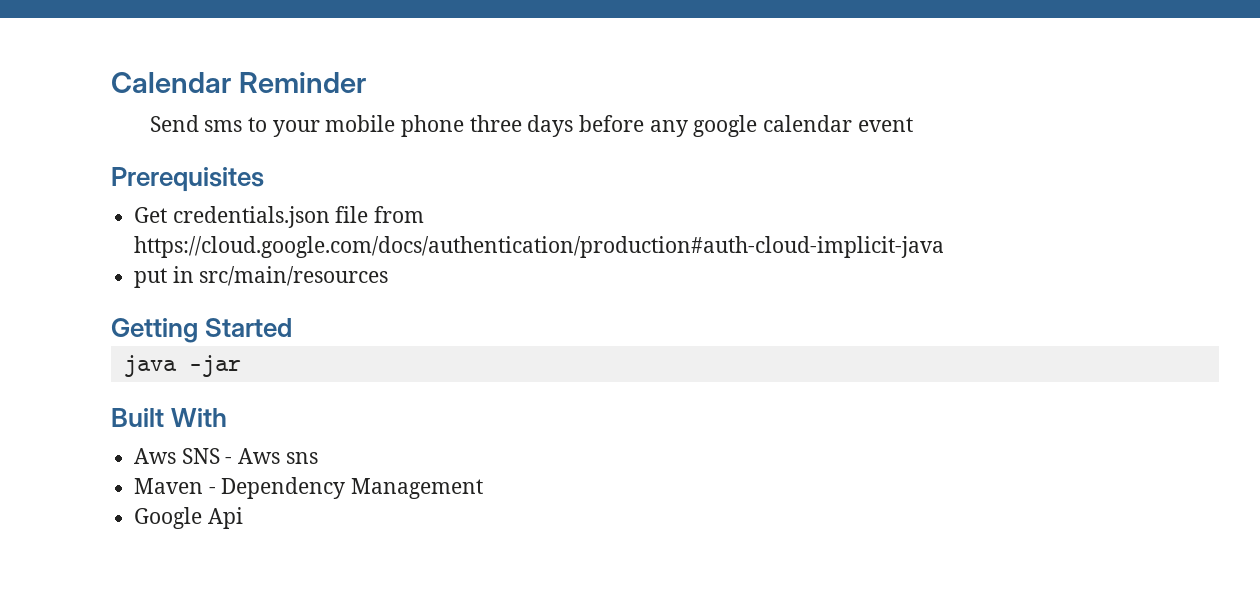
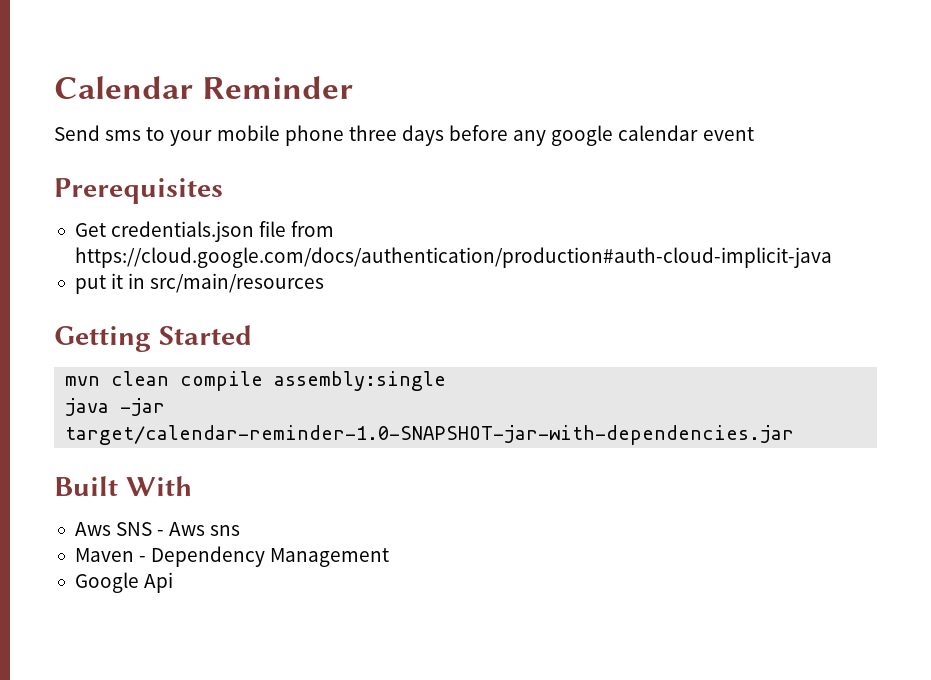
(168, 278) none -> [111,273,124,289] it
(293, 327) none -> [65,371,447,391] // mvn clean compile assembly:single
(241, 366) none -> [65,425,795,445] target/calendar-reminder-1.0-SNAPSHOT-jar-with-dependencies.jar

